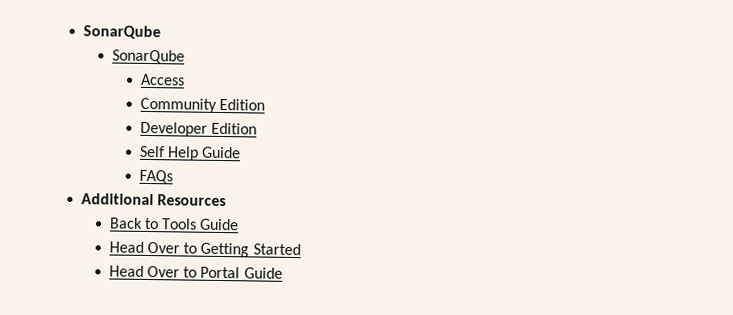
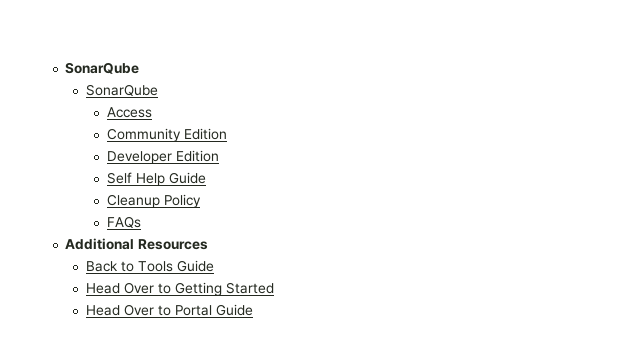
(242, 152) none -> [106,194,201,208] // Cleanup Policy

